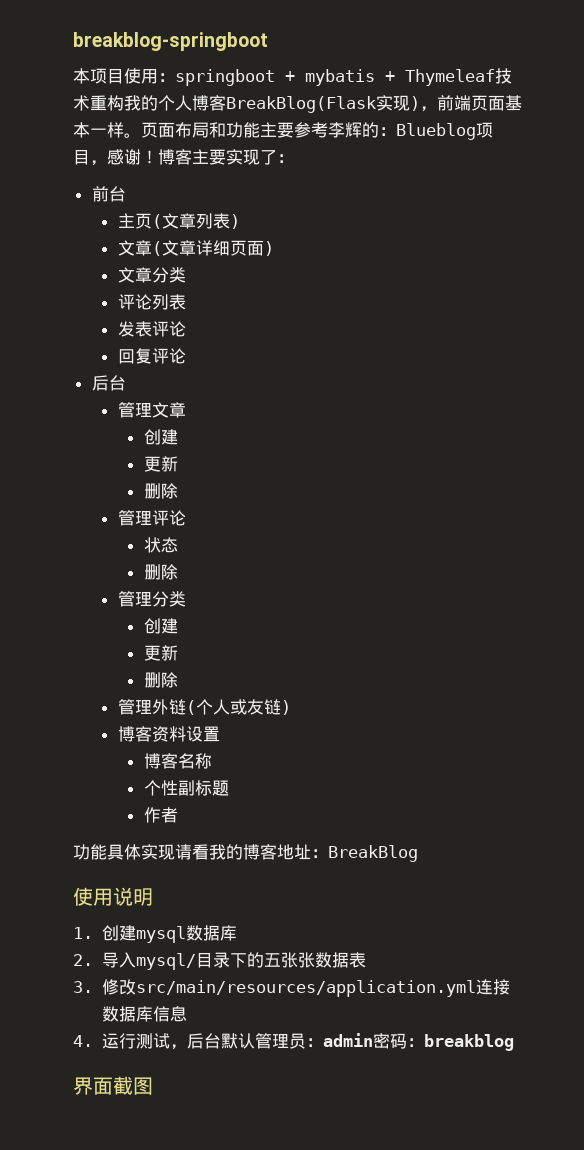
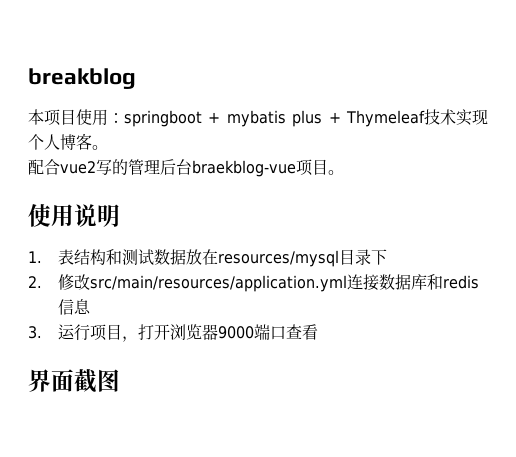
[73,32,268,51] breakblog-springboot -> [28,68,136,89] breakblog
(375, 77) none -> [292,110,323,127] plus
[90,95,522,113] [73,122,493,140] [73,149,294,166] [91,186,126,202] [117,213,240,229] [117,240,274,256] [117,267,186,283] [117,294,186,310] [117,321,186,337] [117,348,186,364] [91,375,126,391] [117,402,186,418] [143,429,178,445] [143,456,178,472] [143,483,178,499] [117,510,186,526] [143,537,178,553] [143,564,178,580] [117,591,186,607] [143,618,178,634] [143,645,178,661] [143,672,178,688] [117,699,291,715] [117,726,220,742] [143,753,212,769] [143,780,229,796] [143,807,178,823] [73,844,418,862] [73,887,153,906] [73,925,237,943] [73,952,366,970] [73,981,93,993] 重构我的个人博客BreakBlog(Flask实现)，前端页面基本一样。页面布局和功能主要参考李辉的：Blueblog项目，感谢！博客主要实现了： // 前台 // 主页(文章列表) // 文章(文章详细页面) // 文章分类 // 评论列表 // 发表评论 // 回复评论 // 后台 // 管理文章 // 创建 // 更新 // 删除 // 管理评论 // 状态 // 删除 // 管理分类 // 创建 // 更新 // 删除 // 管理外链(个人或友链) // 博客资料设置 // 博客名称 // 个性副标题 // 作者 // 功能具体实现请看我的博客地址：BreakBlog // 使用说明 // 1.创建mysql数据库 // 2.导入mysql/目录下的五张张数据表 // 3. -> [455,109,488,126] [28,133,108,150] [28,159,344,177] [28,204,120,227] [28,249,387,267] [28,276,42,288] 实现个人博客。 // 配合vue2写的管理后台braekblog-vue项目。 // 使用说明 // 1.表结构和测试数据放在resources/mysql目录下 // 2.
(153, 1014) none -> [426,274,479,290] 和redis
[73,1033,514,1051] 4.运行测试，后台默认管理员：admin密码：breakblog -> [28,324,318,342] 3.运行项目，打开浏览器9000端口查看

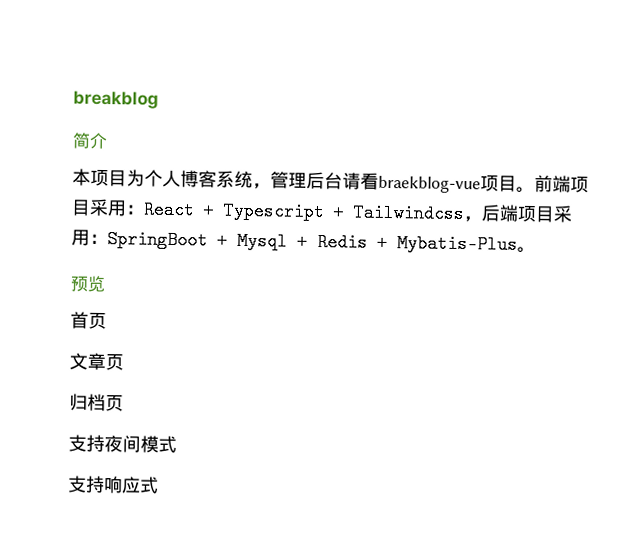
(136, 78) none -> [72,132,108,150] // 简介
[76,109,488,127] [28,133,108,150] [28,159,128,175] 使用：springboot + mybatis plus + Thymeleaf技术实现个人博客。 // 配合vue2写的 -> [126,169,271,190] 为个人博客系统，
(192, 167) none -> [342,172,379,190] 请看
[28,204,120,227] [28,249,387,267] [28,274,479,292] [57,299,91,315] [28,324,318,342] [28,369,120,393] // 使用说明 // 1.表结构和测试数据放在resources/mysql目录下 // 2.修改src/main/resources/application.yml连接数据库和redis信息 // 3.运行项目，打开浏览器9000端口查看 // 界面截图 -> [534,175,589,193] [71,198,573,224] [71,229,536,254] [70,275,106,293] [70,311,107,330] [69,352,124,371] [69,393,124,412] [68,434,177,454] [67,475,159,494] 前端项目采用：React + Typescript + Tailwindcss，后端项目采用：SpringBoot + Mysql + Redis + Mybatis-Plus。 // 预览 // 首页 // 文章页 // 归档页 // 支持夜间模式 // 支持响应式

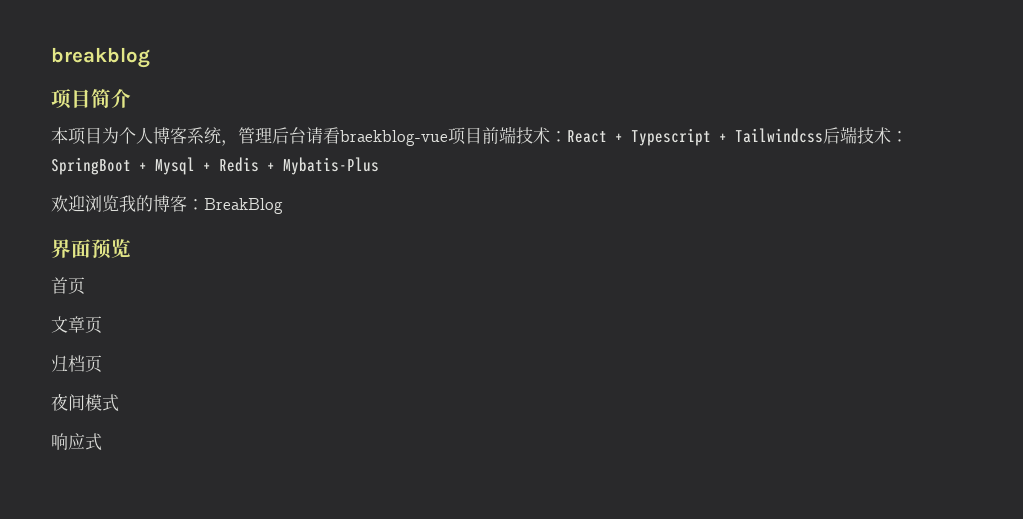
(159, 99) none -> [51,89,91,109] 项目
[516,175,589,194] [71,198,127,217] 。前端项目采用 -> [482,126,550,144] 前端技术
[463,204,573,223] [71,229,90,246] ，后端项目采用 -> [823,126,891,144] 后端技术
[517,246,536,254] 。 // -> [51,195,283,214] [51,239,91,258] // 欢迎浏览我的博客：BreakBlog // 界面
[68,434,105,453] 支持 -> (102, 364) none
[67,475,105,494] 支持 -> (119, 403) none

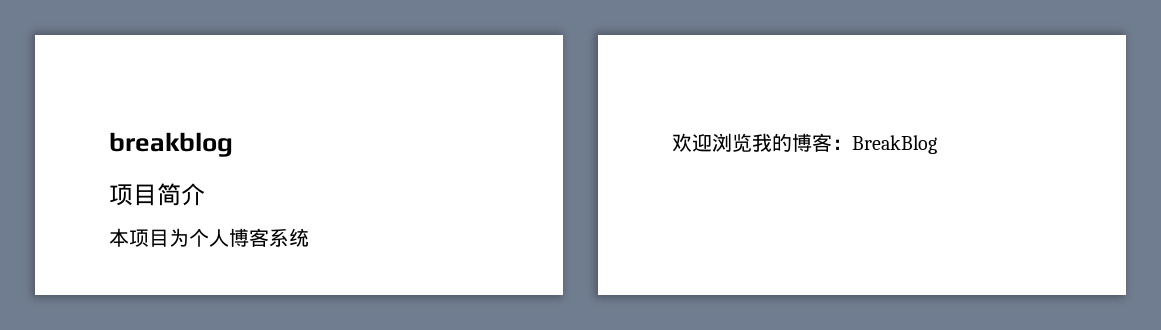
[221,126,908,146] [51,157,379,175] ，管理后台请看braekblog-vue项目前端技术：React + Typescript + Tailwindcss后端技术：SpringBoot + Mysql + Redis + Mybatis-Plus -> (309, 237) none
[51,239,131,259] [51,277,85,295] [51,316,102,334] [51,355,102,373] [51,394,119,412] [51,433,102,451] // 界面预览 // 首页 // 文章页 // 归档页 // 夜间模式 // 响应式 -> (937, 144) none

